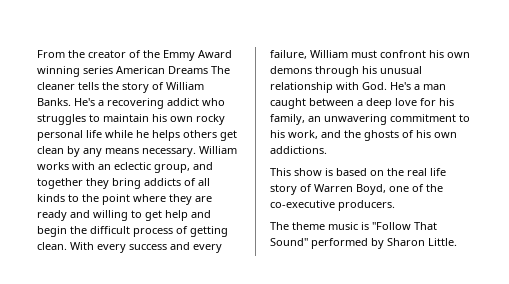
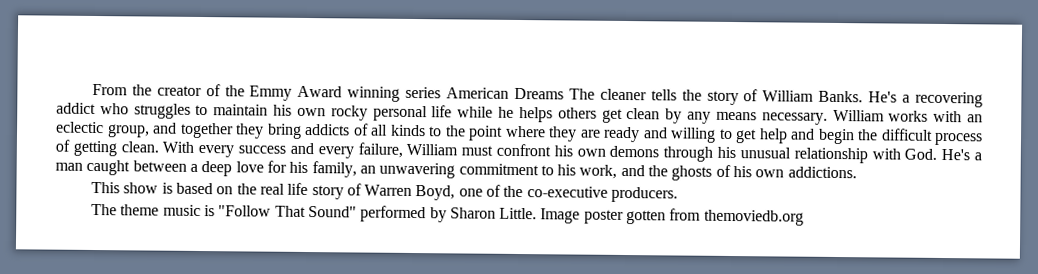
(457, 242) none -> [540,208,804,226] Image poster gotten from themoviedb.org

